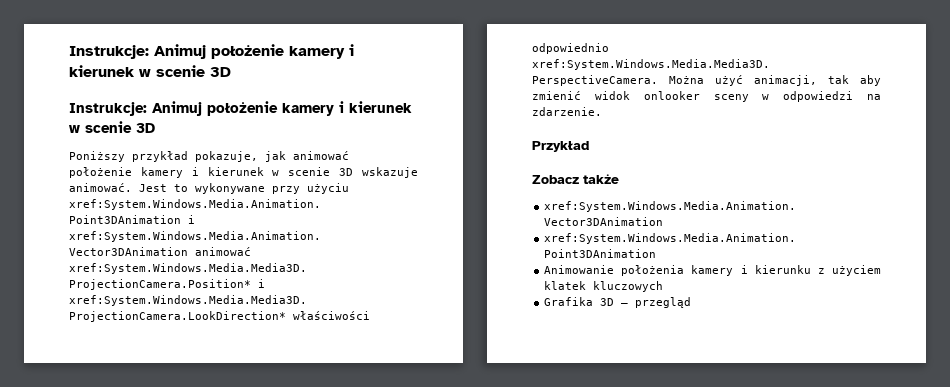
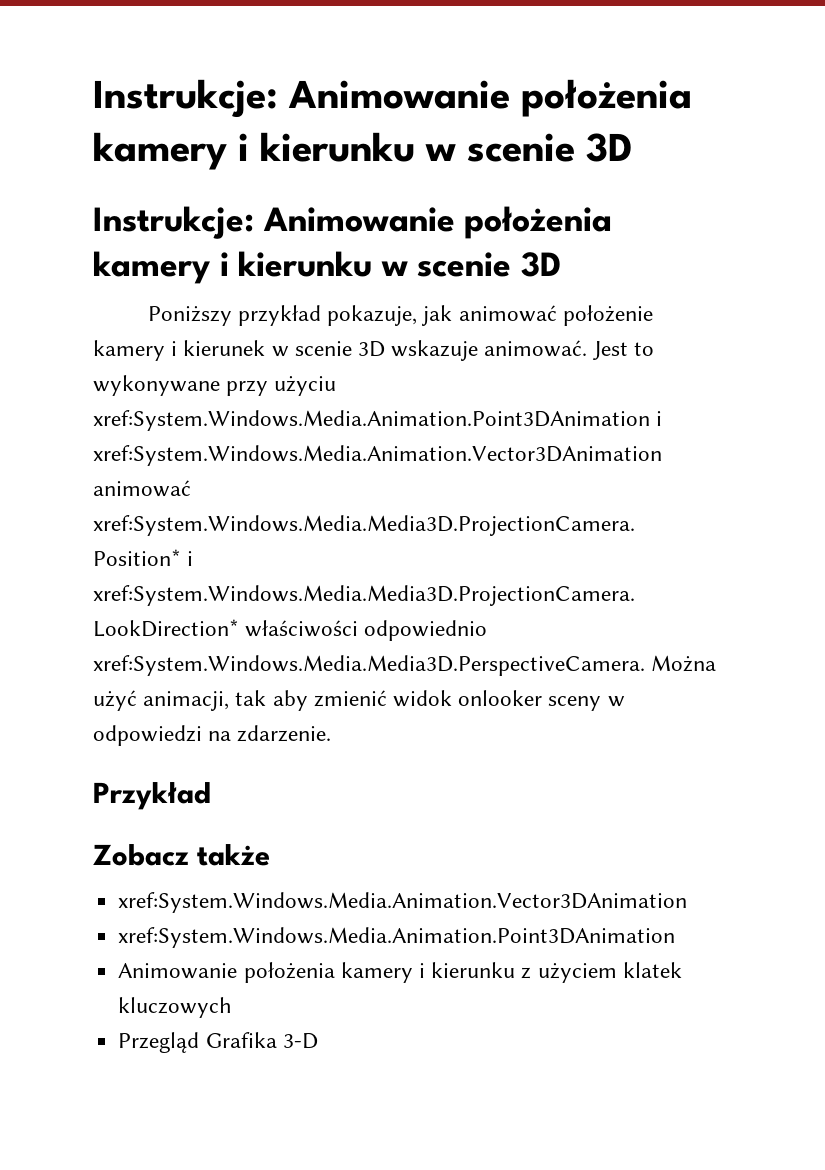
[69,44,354,59] [69,65,135,77] Instrukcje: Animuj położenie kamery i kierunek -> [93,79,693,118] [93,132,416,170] Instrukcje: Animowanie położenia kamery i kierunku
[152,101,412,116] Animuj położenie kamery i kierunek -> [262,206,613,239] [93,251,373,284] Animowanie położenia kamery i kierunku
[544,297,692,308] Grafika 3D — przegląd -> [118,1032,318,1053] Przegląd Grafika 3-D

